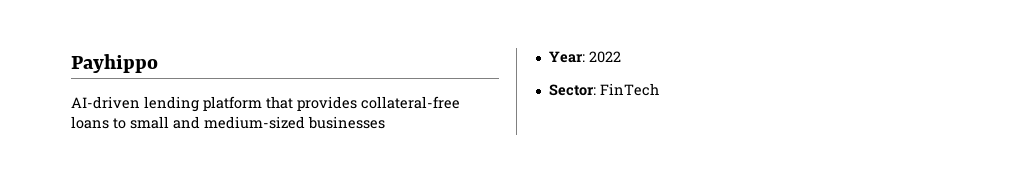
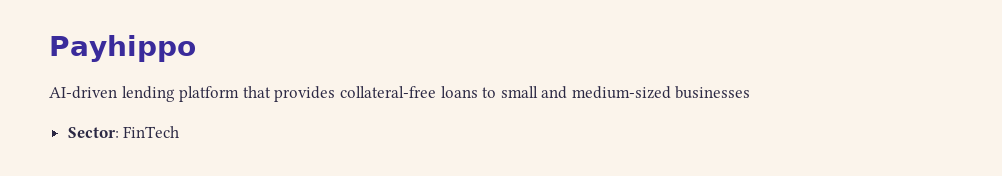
[548,51,621,63] // Year: 2022 -> (751, 92) none

